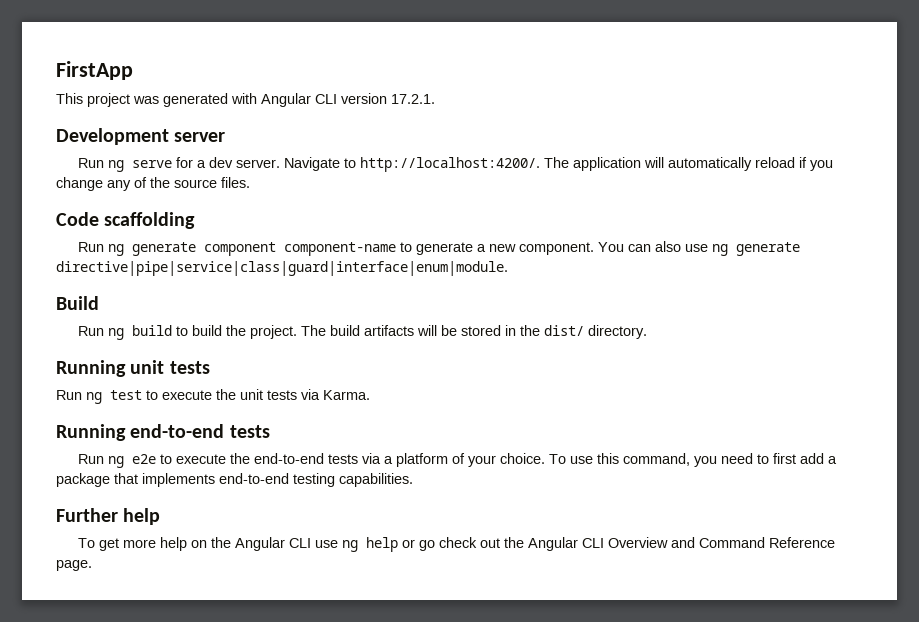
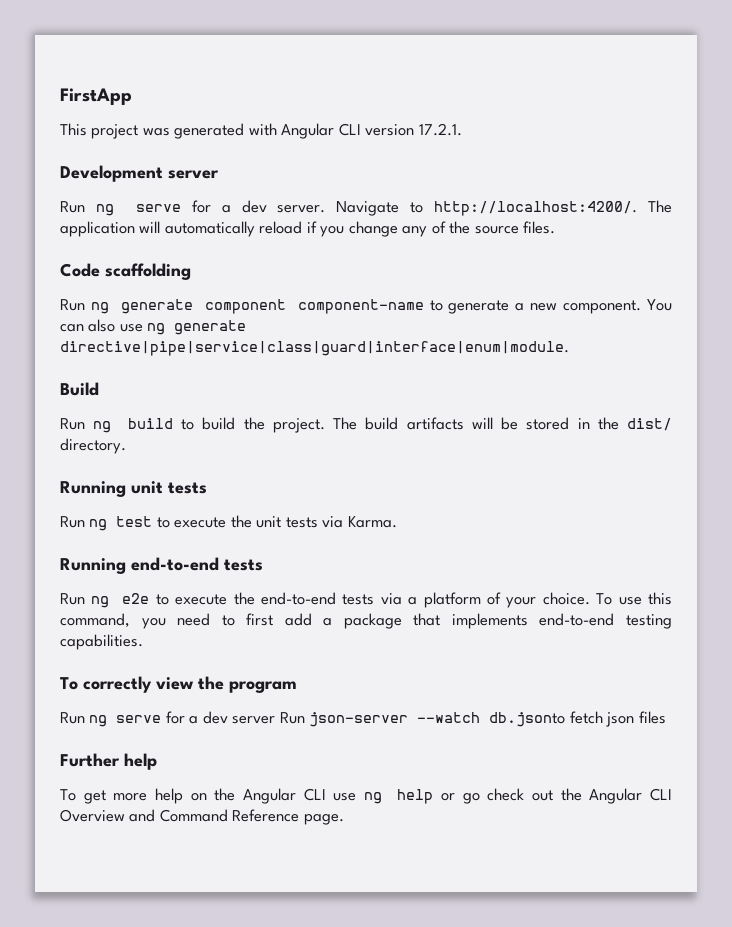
(413, 480) none -> [60,676,297,693] [60,711,666,727] // To correctly view the program // Run ng serve for a dev server Run json-server --watch db.jsonto fetch json files

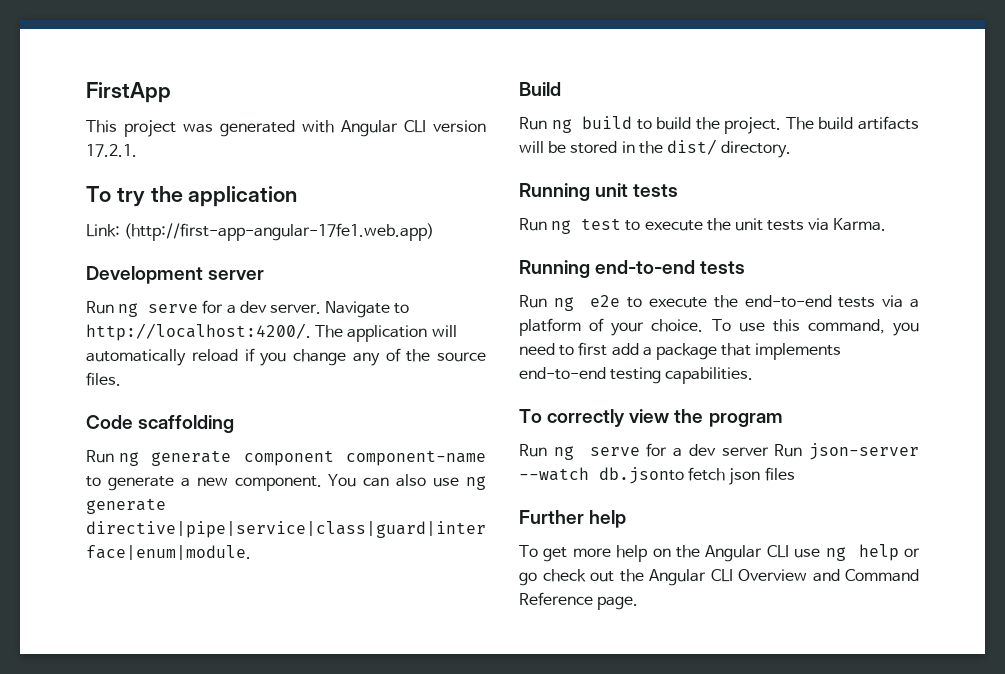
(462, 129) none -> [86,186,298,207] [86,223,435,241] // To try the application // Link: (http://first-app-angular-17fe1.web.app)

